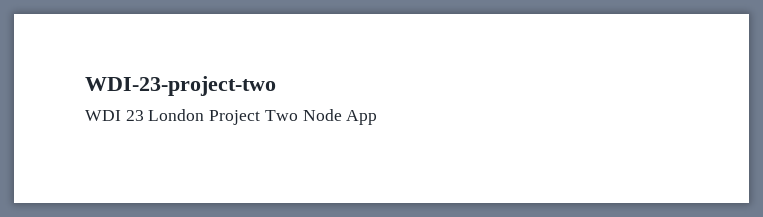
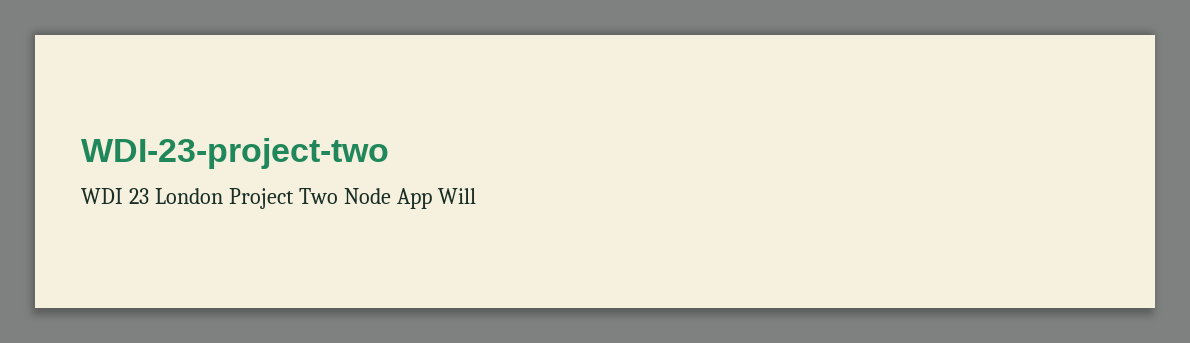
(378, 117) none -> [437,188,476,204] Will

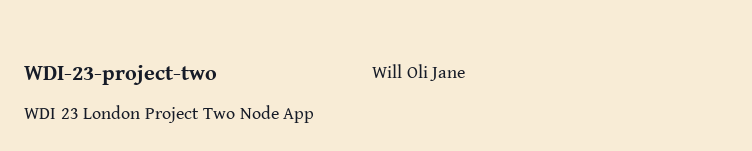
(476, 196) none -> [406,64,466,81] Oli Jane

